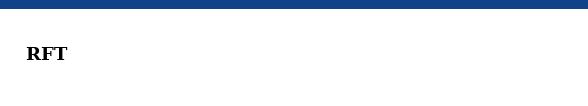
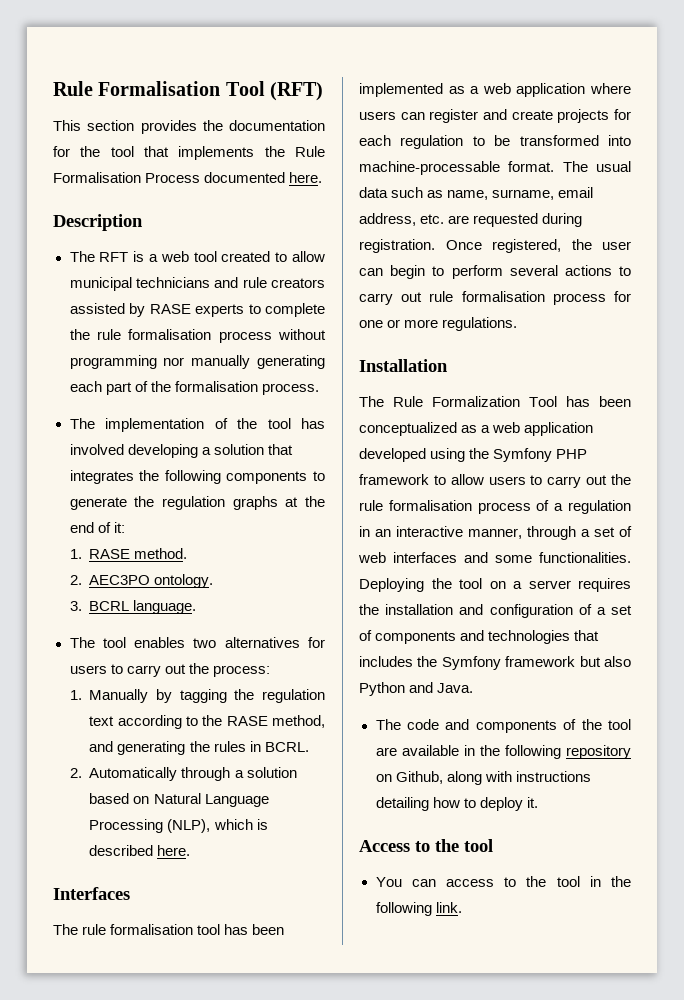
[26,47,68,60] RFT -> [53,81,324,101] [53,120,325,134] [53,146,325,160] [53,172,323,183] [53,214,143,231] [69,251,325,262] [69,277,325,291] [69,303,325,317] [69,329,326,343] [69,355,325,369] [69,381,319,395] [69,418,325,432] [69,444,293,458] [69,470,325,484] [69,496,325,510] [69,522,125,533] [69,548,188,559] [69,574,214,588] [69,600,197,614] [69,637,325,648] [69,663,270,677] [69,689,325,703] [89,715,325,729] [89,741,309,755] [69,767,297,781] [89,793,269,807] [89,819,268,833] [89,845,191,856] [53,887,130,900] [53,924,285,935] [359,83,631,97] [359,109,631,123] [359,135,631,149] [359,161,631,175] [359,187,594,200] [359,213,583,227] [359,239,631,253] [359,265,631,279] [359,291,631,305] [359,317,518,331] [359,359,448,372] [359,396,631,407] [359,422,594,436] [359,448,588,462] [359,474,631,488] [359,500,631,514] [359,526,632,540] [358,552,631,563] [359,578,631,592] [359,604,632,618] [359,630,600,644] [359,656,631,670] [359,682,474,696] [375,719,631,733] [375,745,631,759] [375,771,591,785] [375,797,538,811] [359,839,493,852] [375,876,631,887] [375,902,462,916] Rule Formalisation Tool (RFT) // This section provides the documentation for the tool that implements the Rule Formalisation Process documented here. // Description // The RFT is a web tool created to allow municipal technicians and rule creators assisted by RASE experts to complete the rule formalisation process without programming nor manually generating each part of the formalisation process. // The implementation of the tool has involved developing a solution that integrates the following components to generate the regulation graphs at the end of it: // 1. RASE method. // 2. AEC3PO ontology. // 3. BCRL language. // The tool enables two alternatives for users to carry out the process: // 1. Manually by tagging the regulation text according to the RASE method, and generating the rules in BCRL. // 2. Automatically through a solution based on Natural Language Processing (NLP), which is described here. // Interfaces // The rule formalisation tool has been implemented as a web application where users can register and create projects for each regulation to be transformed into machine-processable format. The usual data such as name, surname, email address, etc. are requested during registration. Once registered, the user can begin to perform several actions to carry out rule formalisation process for one or more regulations. // Installation // The Rule Formalization Tool has been conceptualized as a web application developed using the Symfony PHP framework to allow users to carry out the rule formalisation process of a regulation in an interactive manner, through a set of web interfaces and some functionalities. Deploying the tool on a server requires the installation and configuration of a set of components and technologies that includes the Symfony framework but also Python and Java. // The code and components of the tool are available in the following repository on Github, along with instructions detailing how to deploy it. // Access to the tool // You can access to the tool in the following link.

